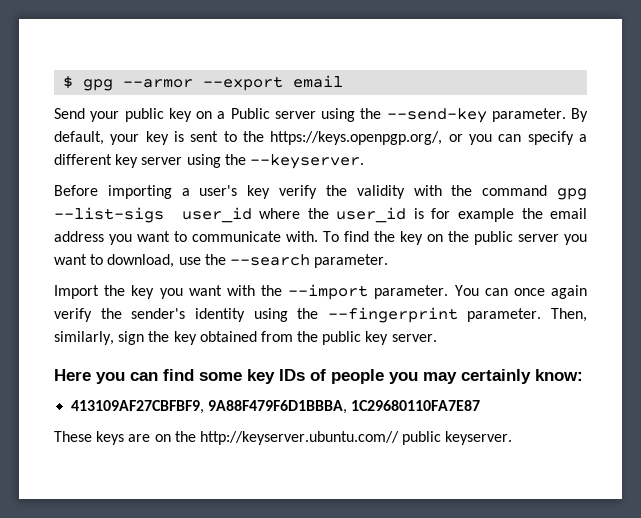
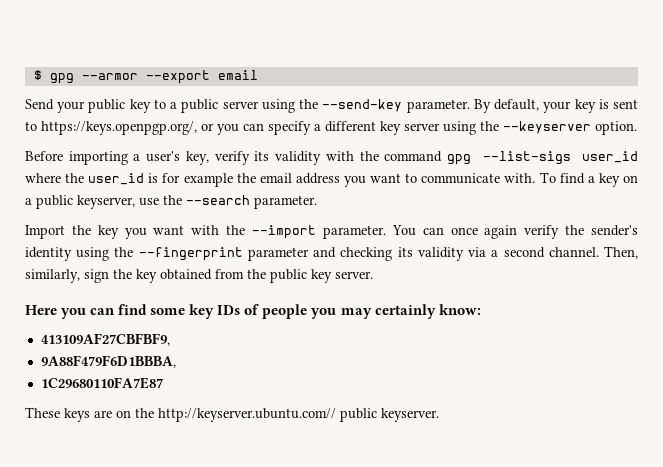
[196,108,270,119] on a Public -> [153,99,219,113] to a public
[243,131,264,142] the -> (37, 126) none
[249,154,364,169] --keyserver. -> [503,121,637,135] --keyserver option.
[247,185,347,199] key verify the -> [185,151,270,165] key, verify its
[374,231,587,245] [54,254,175,268] the key on the public server you want to download, -> [587,173,638,187] [25,195,135,209] a key on a public keyserver,
[467,308,542,322] parameter. -> [247,247,599,261] parameter and checking its validity via a second channel.
(205, 407) none -> (170, 339) //
(348, 407) none -> (176, 361) //

